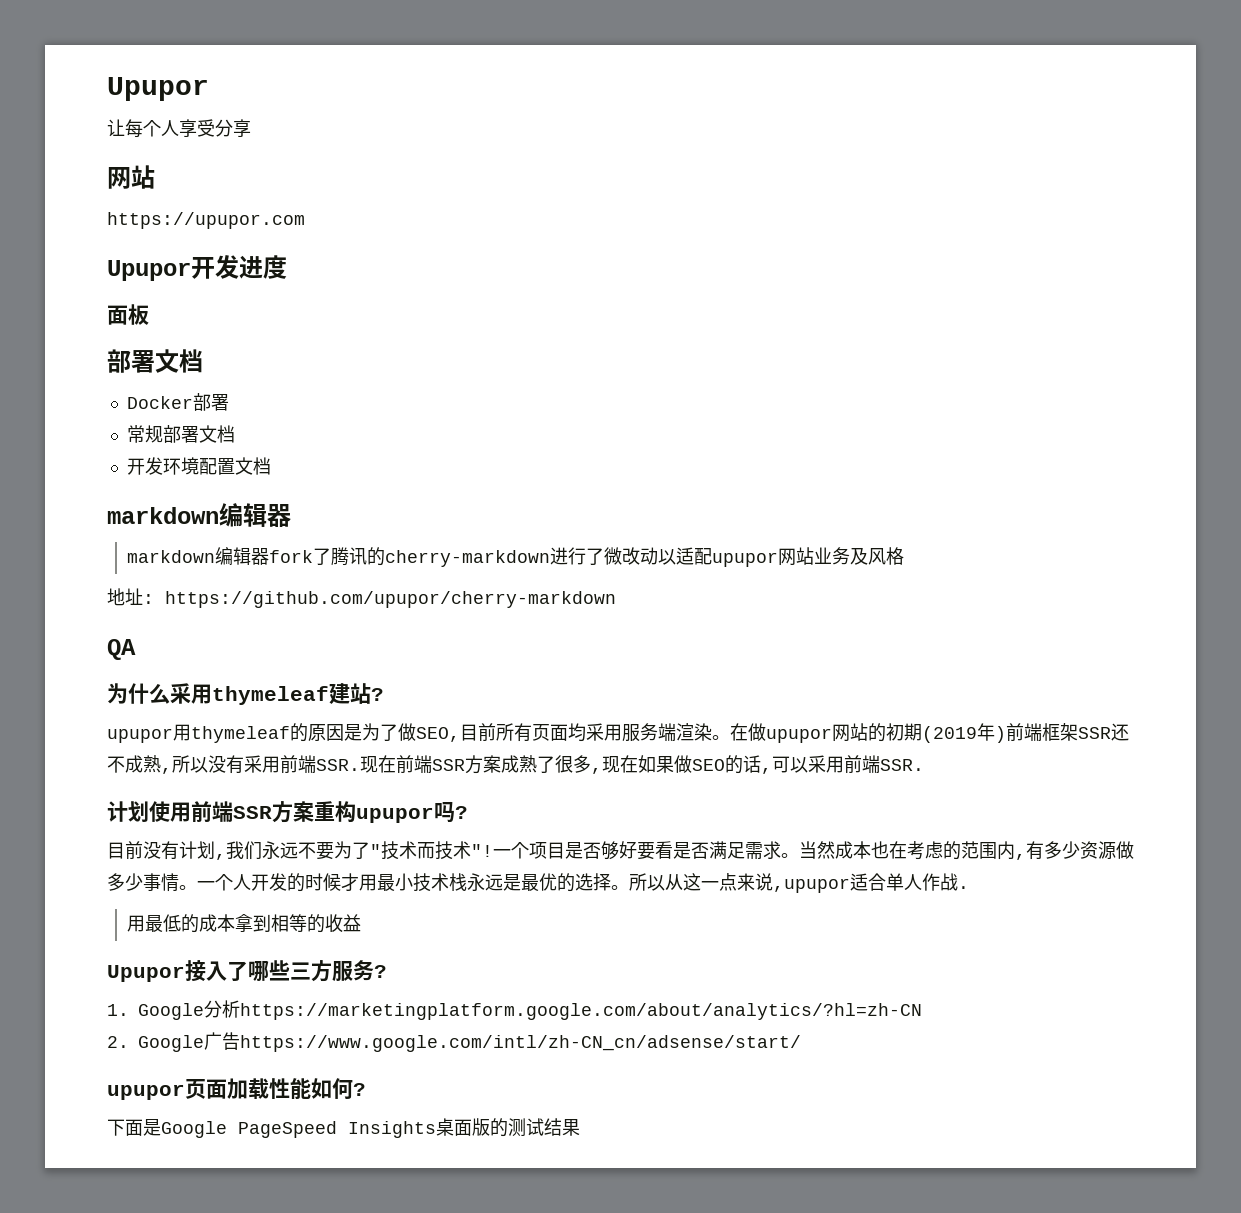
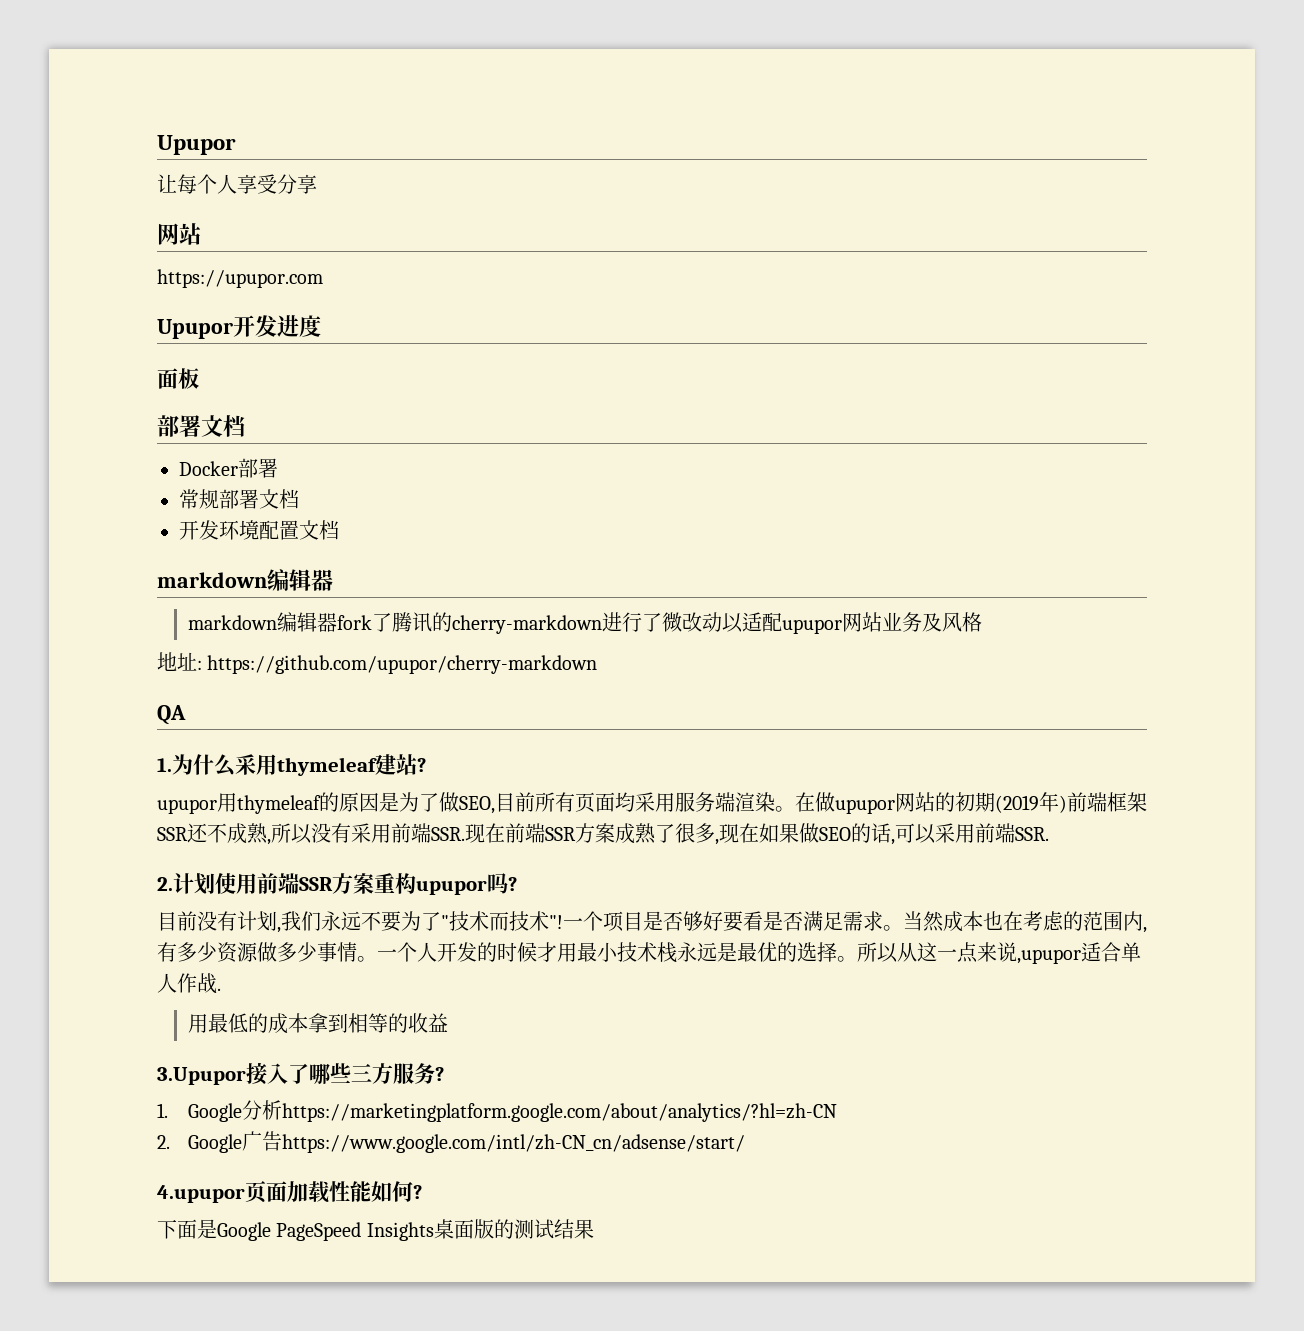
(136, 649) none -> [157,758,172,772] 1.
(924, 765) none -> [157,877,173,891] 2.
[107,965,185,982] Upupor -> [157,1067,246,1085] 3.Upupor
[107,1084,185,1100] upupor -> [157,1185,245,1203] 4.upupor

